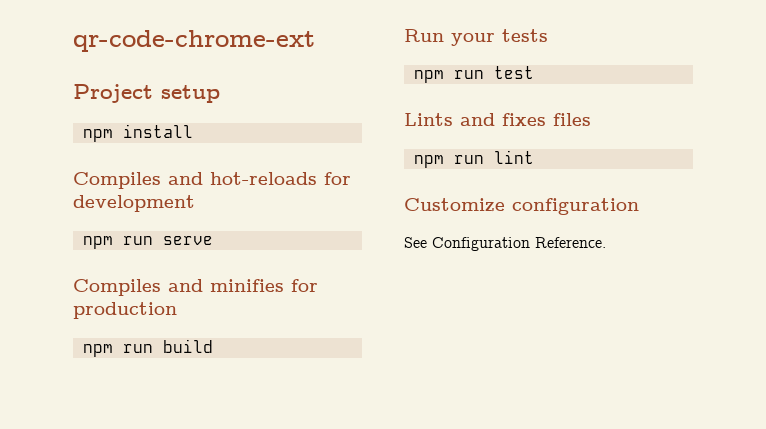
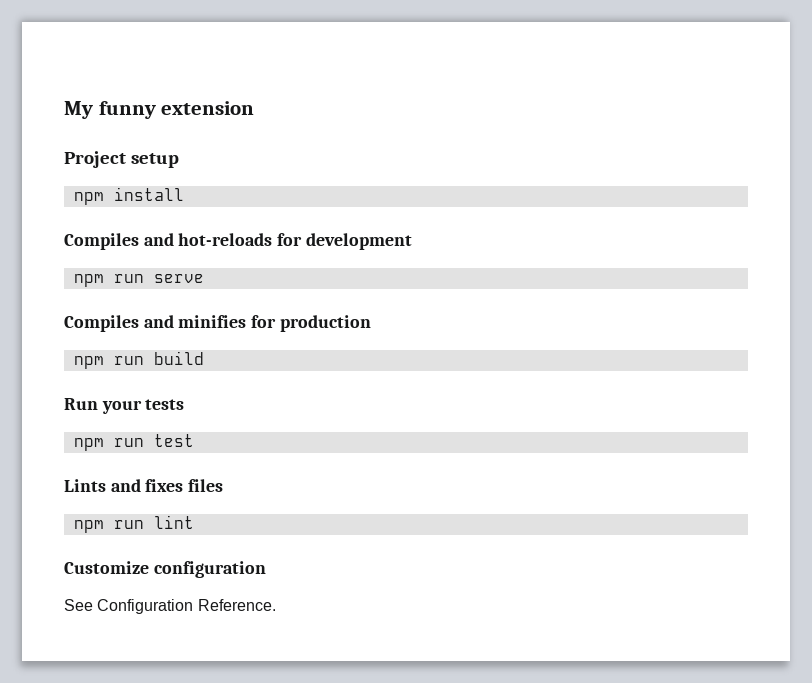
[73,30,315,52] qr-code-chrome-ext -> [64,101,255,119] My funny extension

